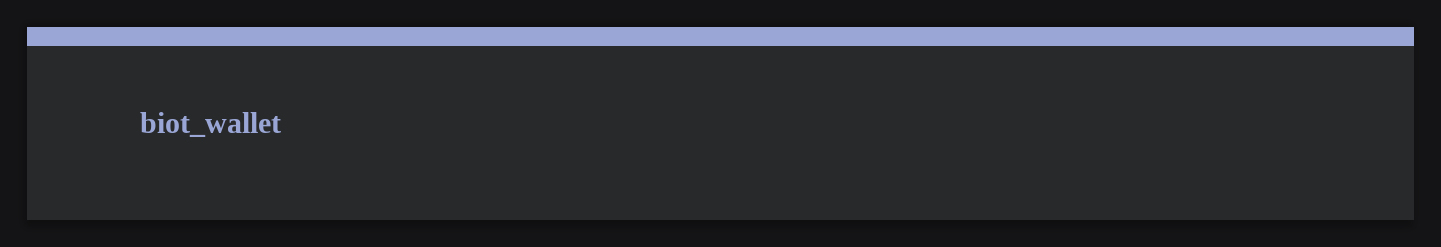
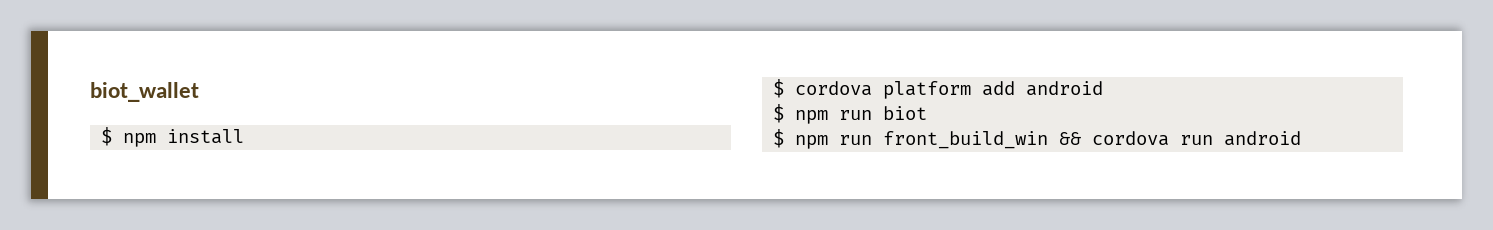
(281, 124) none -> [101,127,245,147] [773,79,1104,99] [773,104,928,124] [773,129,1302,149] // $ npm install // $ cordova platform add android // $ npm run biot // $ npm run front_build_win && cordova run android

